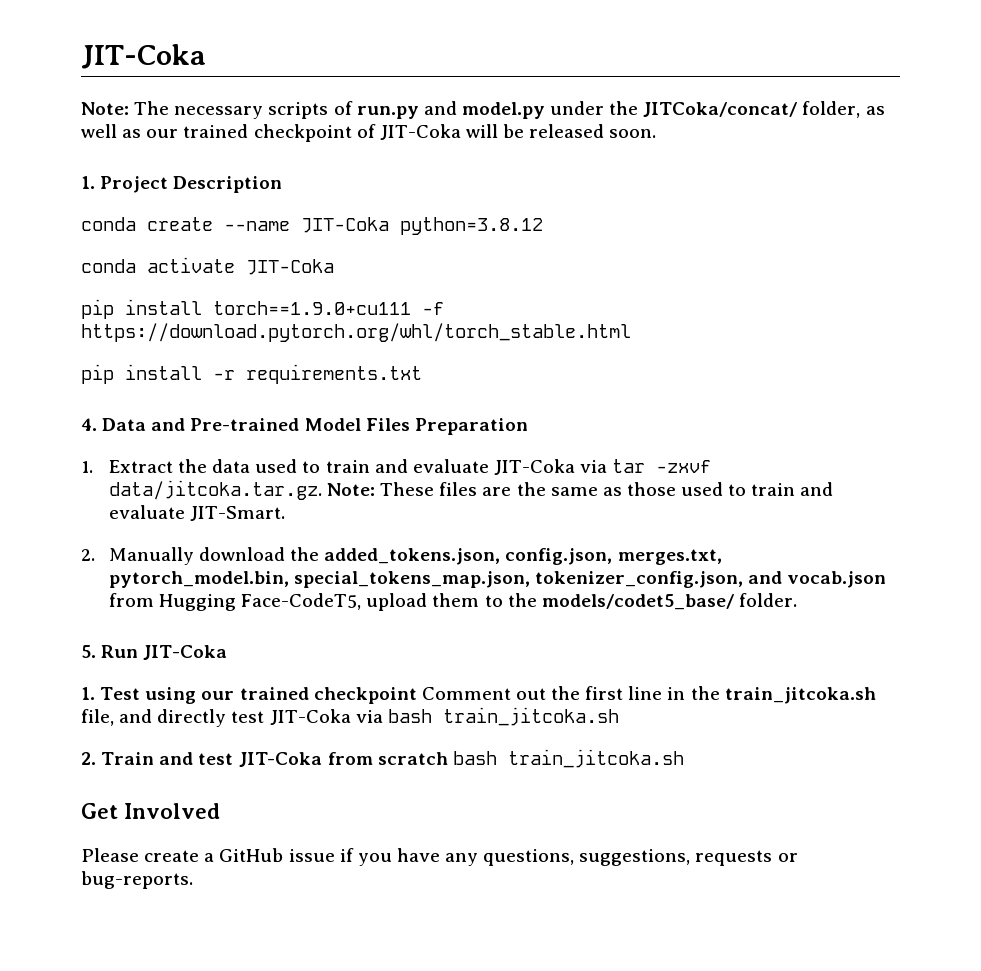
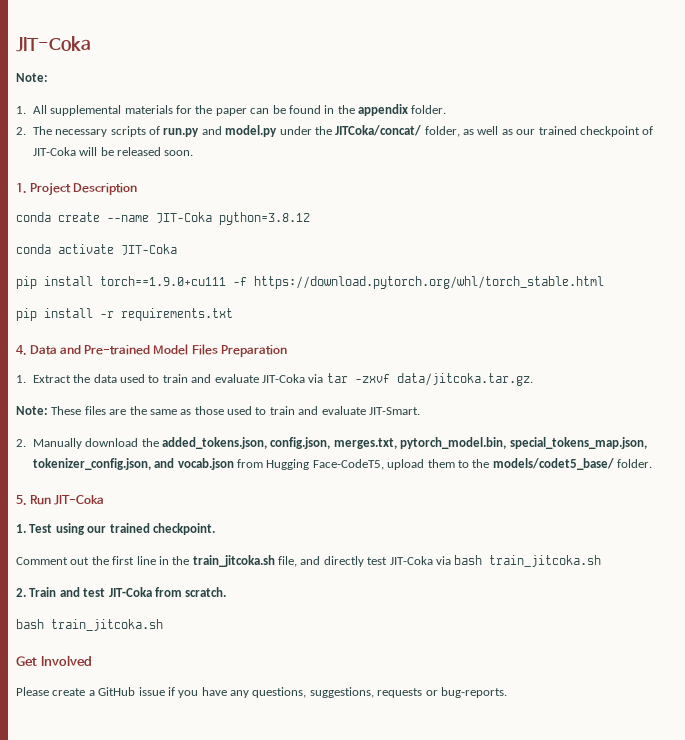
(129, 108) none -> [16,104,447,116] [16,127,26,135] // 1. All supplemental materials for the paper can be found in the appendix folder. // 2.
(322, 490) none -> (533, 379) //
[313,687,417,704] checkpoint -> [152,523,215,535] checkpoint. //
[377,752,448,765] scratch -> [185,587,227,597] scratch. //

